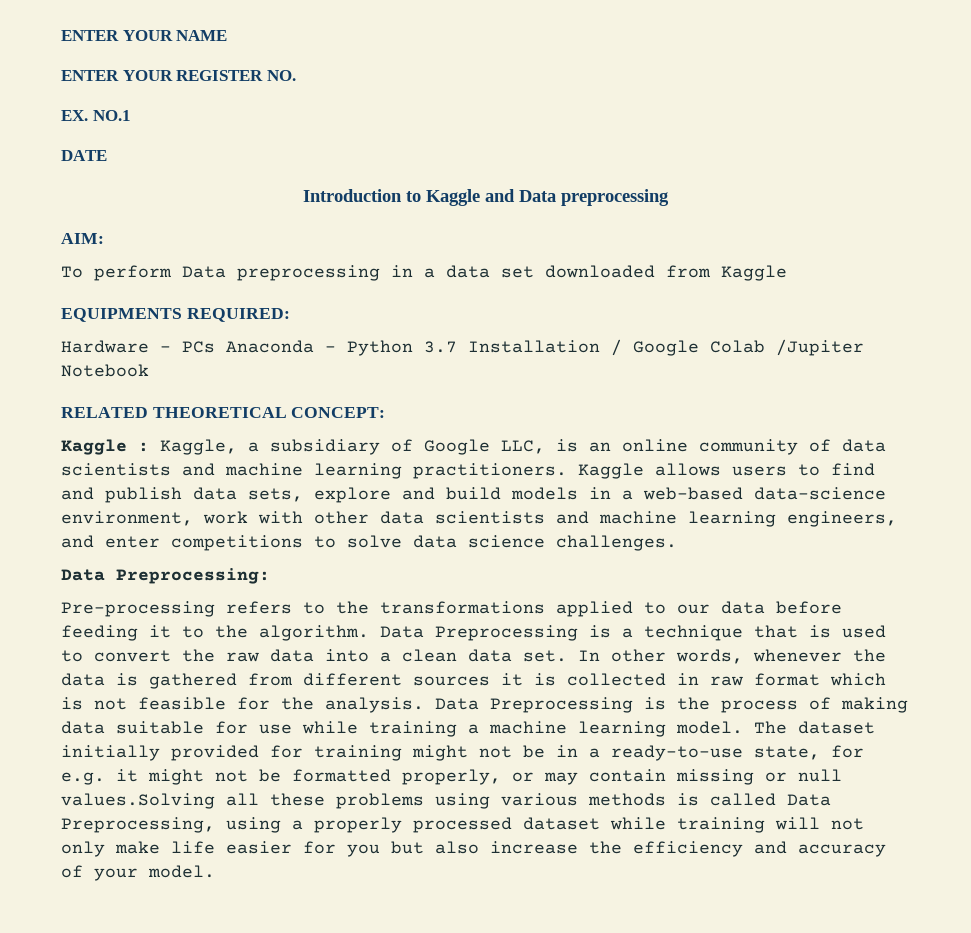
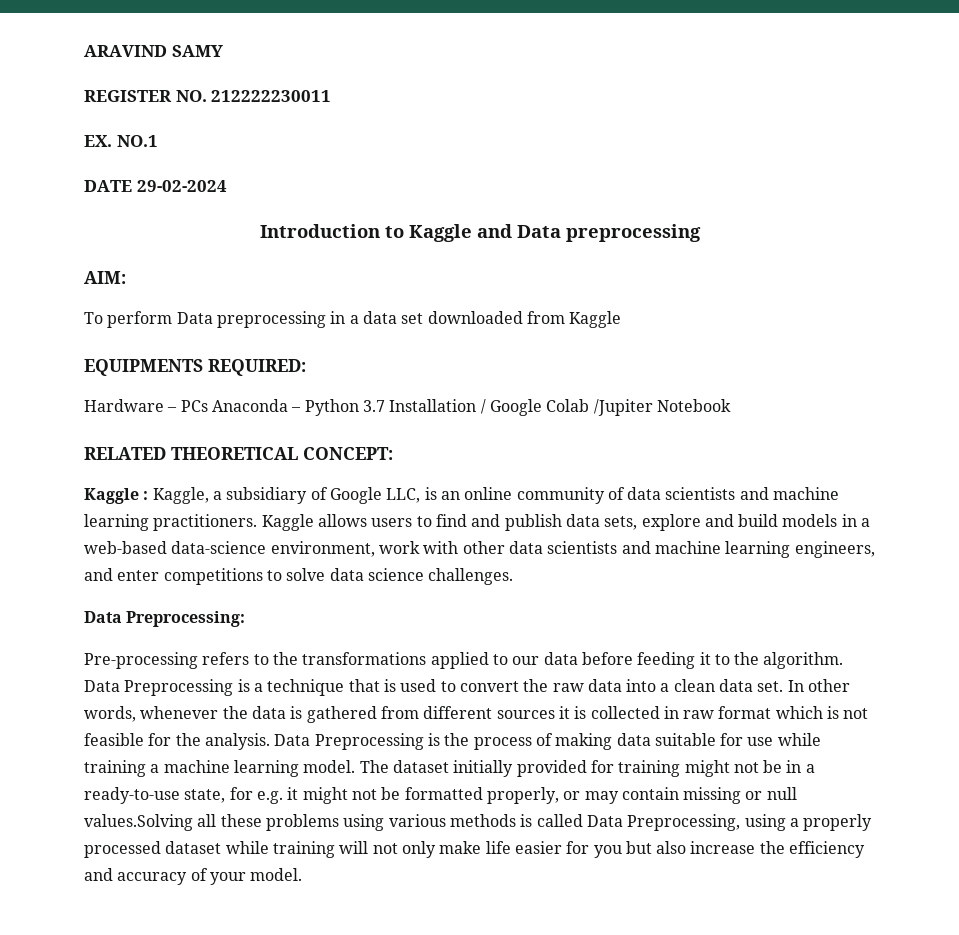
[61,30,228,41] [61,70,173,81] ENTER YOUR NAME // ENTER YOUR -> [84,45,223,57] ARAVIND SAMY //
(296, 75) none -> [211,90,332,102] 212222230011
(107, 155) none -> [136,180,227,192] 29-02-2024

